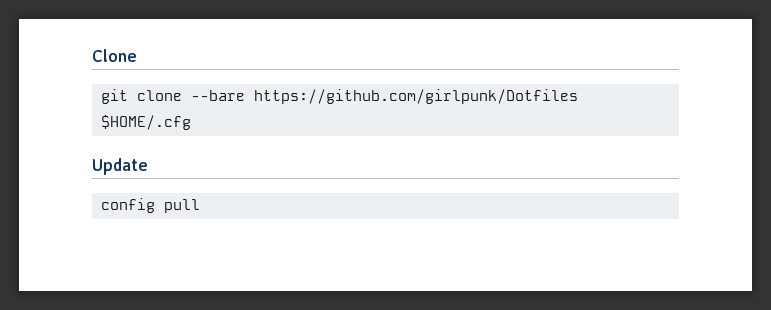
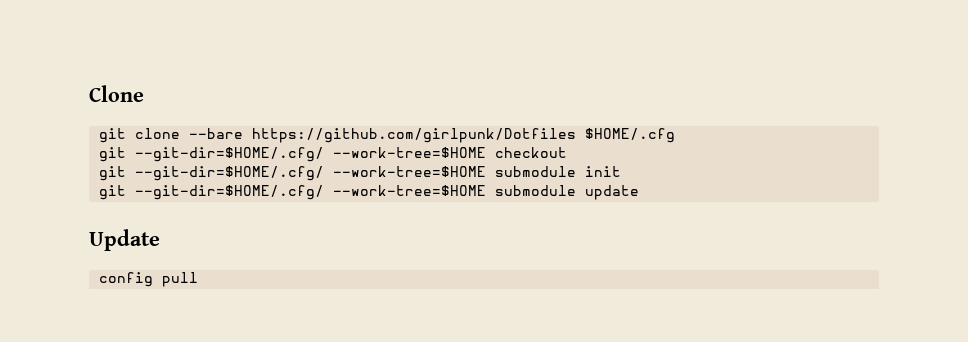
(191, 122) none -> [99,147,568,162] [99,166,622,181] [99,185,640,200] // git --git-dir=$HOME/.cfg/ --work-tree=$HOME checkout // git --git-dir=$HOME/.cfg/ --work-tree=$HOME submodule init // git --git-dir=$HOME/.cfg/ --work-tree=$HOME submodule update

